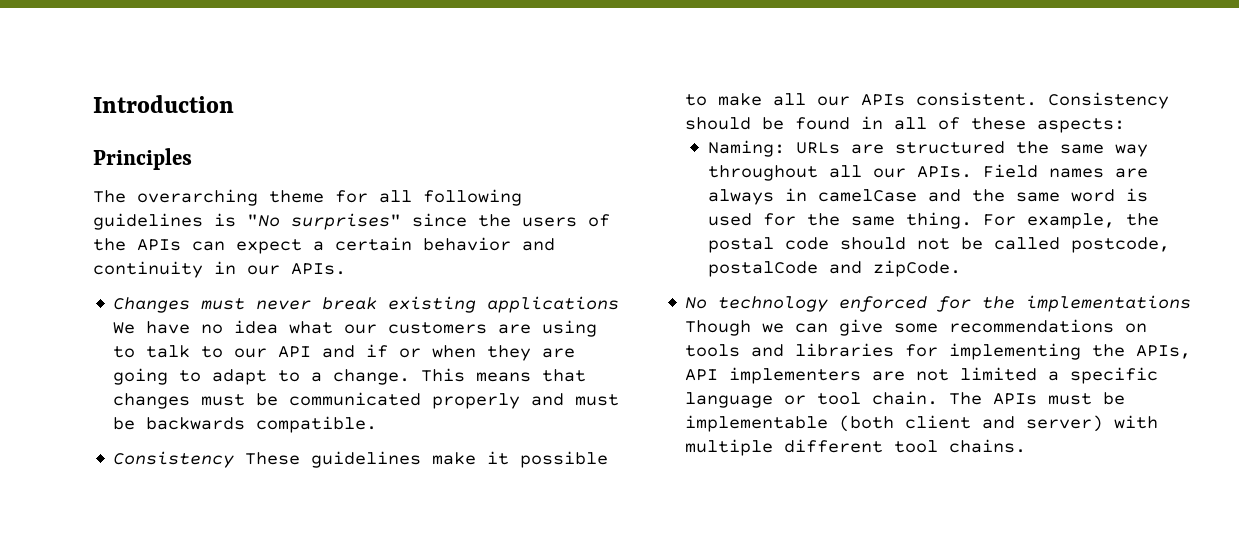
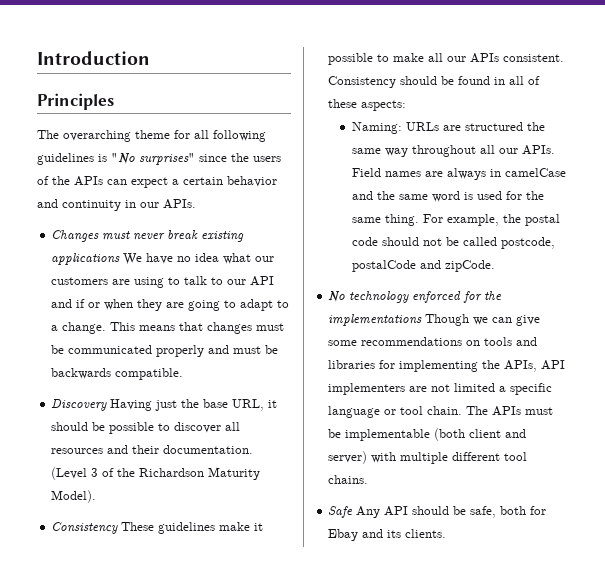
(378, 424) none -> [51,399,278,411] [51,422,241,434] [51,445,254,454] [51,467,261,480] [51,490,97,503] // Discovery Having just the base URL, it should be possible to discover all resources and their documentation. (Level 3 of the Richardson Maturity Model).
(1027, 446) none -> [328,506,547,518] [328,529,447,541] // Safe Any API should be safe, both for Ebay and its clients.

